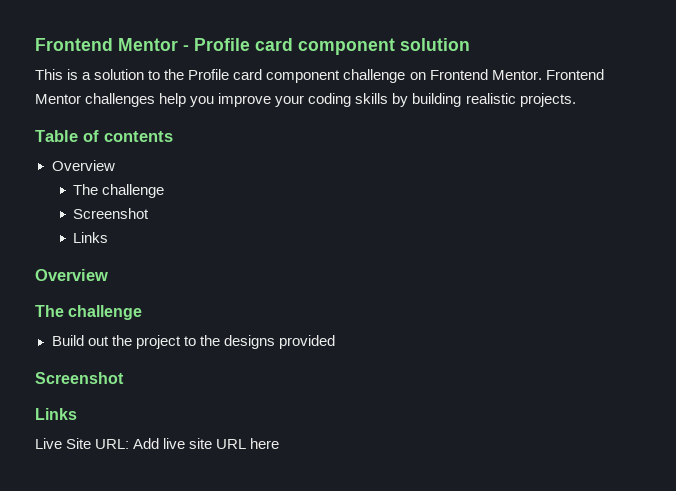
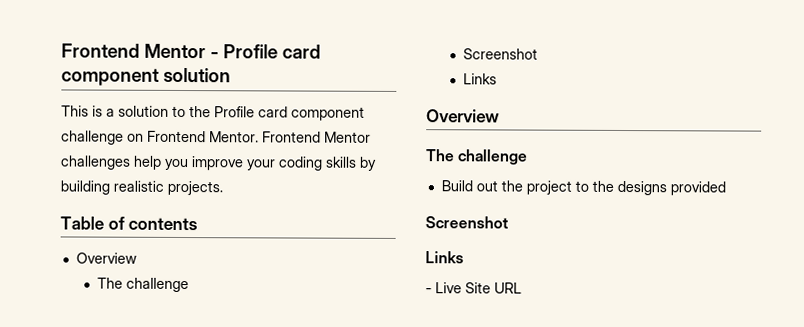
(77, 414) none -> [425,288,432,294] -
[95,438,280,449] URL: Add live site URL here -> [494,282,522,294] URL

